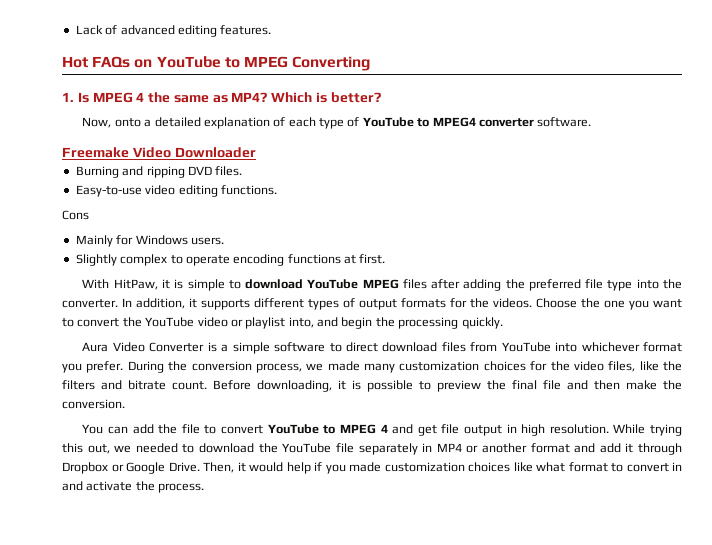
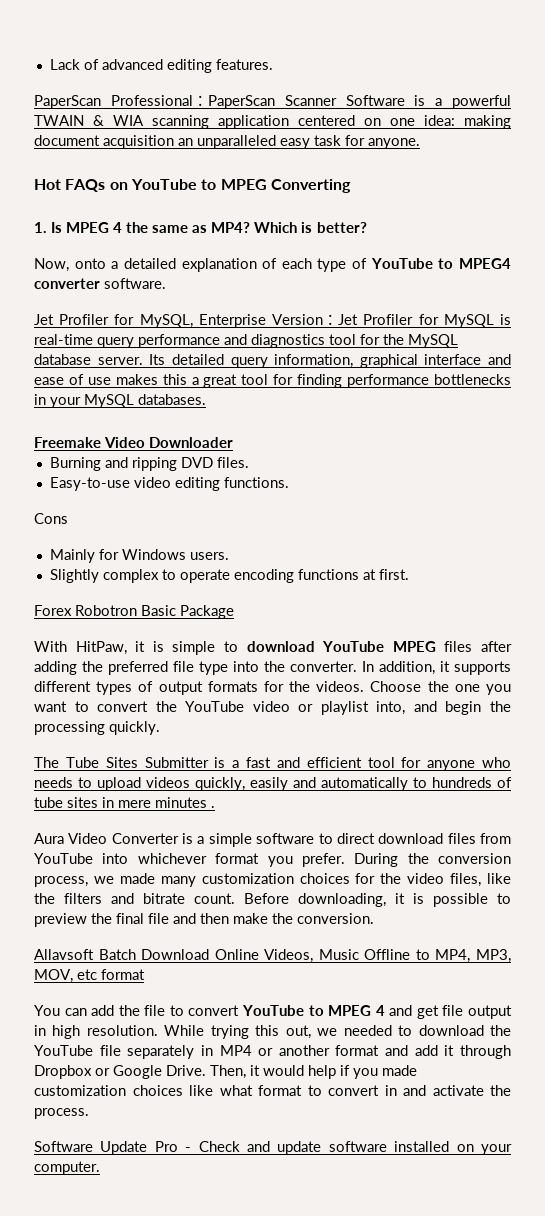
(272, 30) none -> [34,95,511,109] [34,115,511,129] [34,135,420,149] // PaperScan Professional：PaperScan Scanner Software is a powerful TWAIN & WIA scanning application centered on one idea: making document acquisition an unparalleled easy task for anyone.
(592, 122) none -> [34,314,512,328] [34,334,458,348] [34,354,511,368] [34,374,512,388] [34,394,206,408] // Jet Profiler for MySQL, Enterprise Version：Jet Profiler for MySQL is real-time query performance and diagnostics tool for the MySQL database server. Its detailed query information, graphical interface and ease of use makes this a great tool for finding performance bottlenecks in your MySQL databases.
(386, 259) none -> [34,605,234,619] // Forex Robotron Basic Package
(503, 323) none -> [34,757,511,771] [34,777,512,791] [34,797,215,808] // The Tube Sites Submitter is a fast and efficient tool for anyone who needs to upload videos quickly, easily and automatically to hundreds of tube sites in mere minutes .
(125, 404) none -> [34,949,511,963] [34,969,145,983] // Allavsoft Batch Download Online Videos, Music Offline to MP4, MP3, MOV, etc format
(205, 488) none -> [34,1141,512,1155] [34,1161,100,1175] // Software Update Pro - Check and update software installed on your computer.

